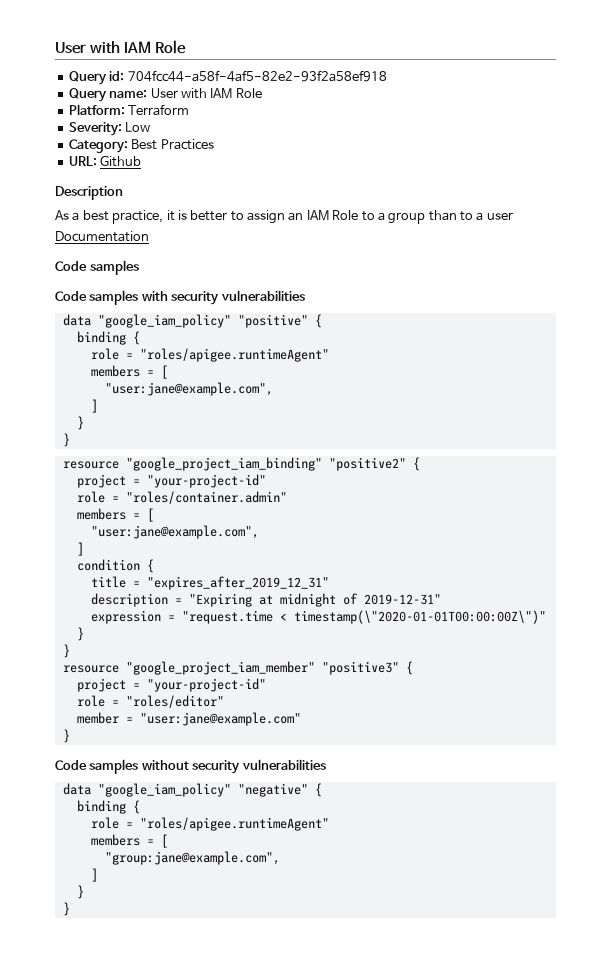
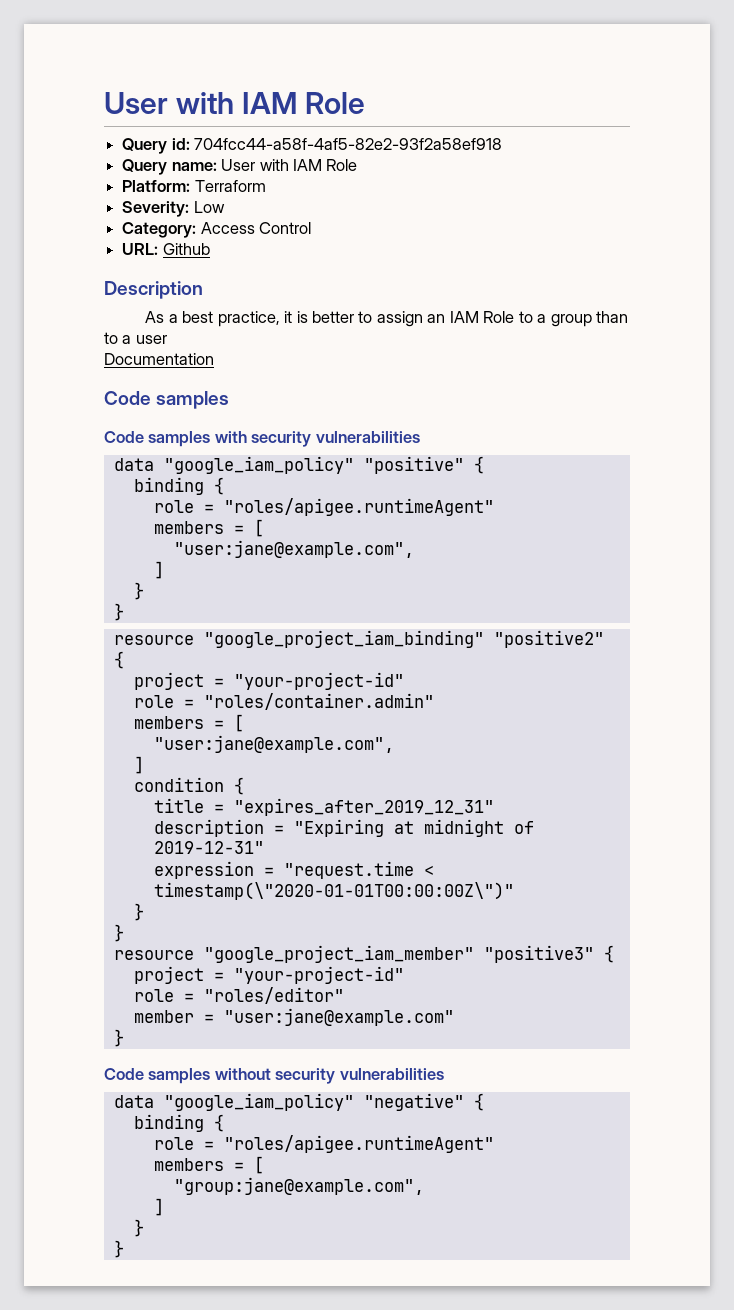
[131,139,214,150] Best Practices -> [200,222,312,234] Access Control

